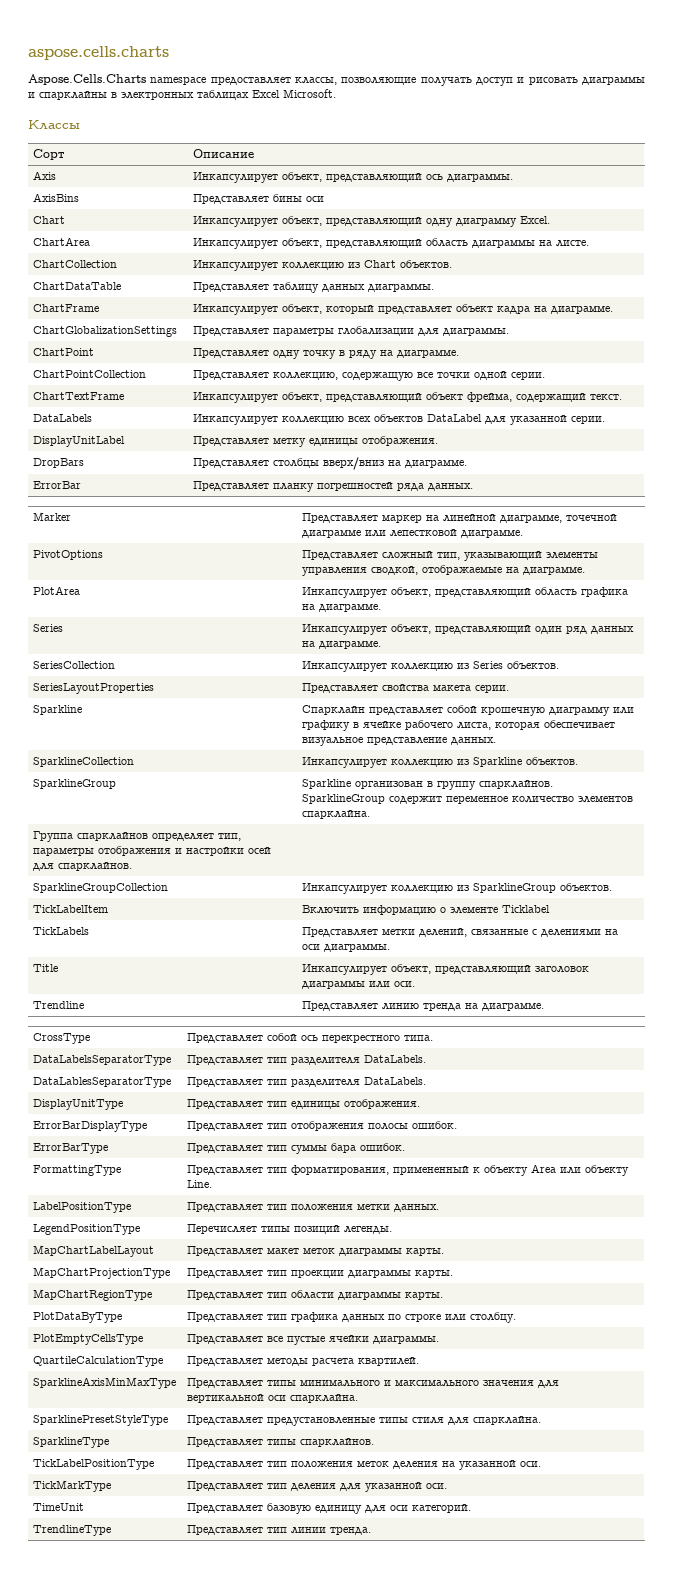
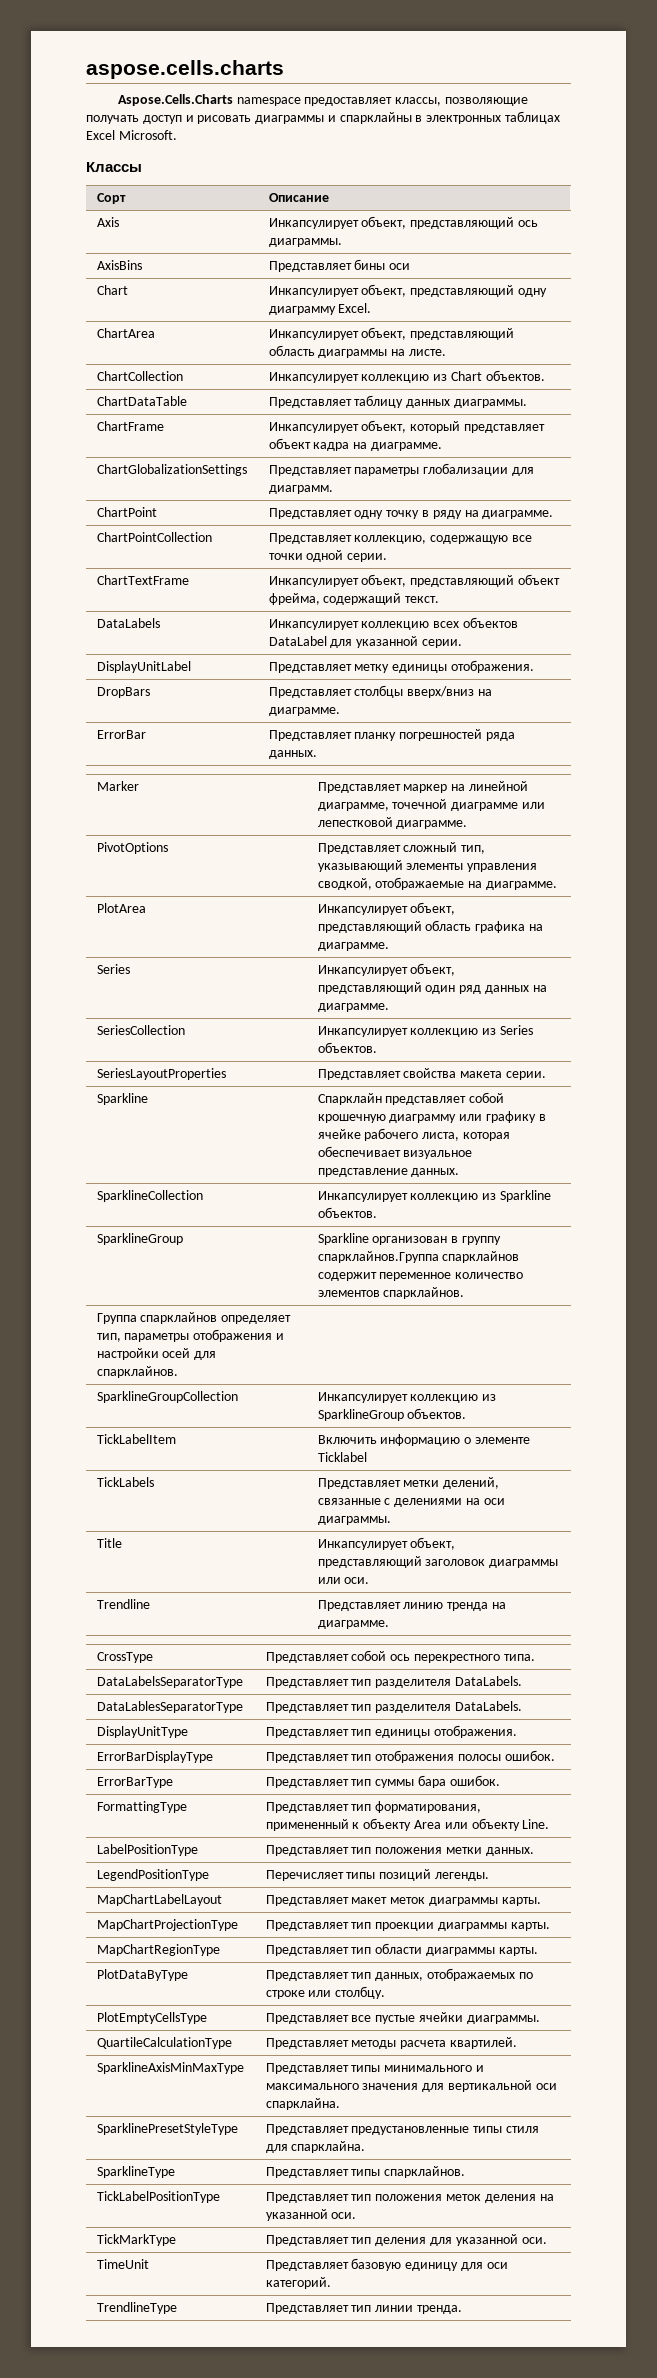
[443,327,510,336] диаграммы. -> [268,485,333,494] диаграмм.
[479,780,554,789] [302,794,386,804] спарклайнов. SparklineGroup -> [317,1251,520,1263] спарклайнов.Группа спарклайнов
[302,810,371,819] спарклайна. -> [383,1287,465,1299] спарклайнов.
[291,1312,386,1322] графика данных -> [375,1968,516,1981] данных, отображаемых

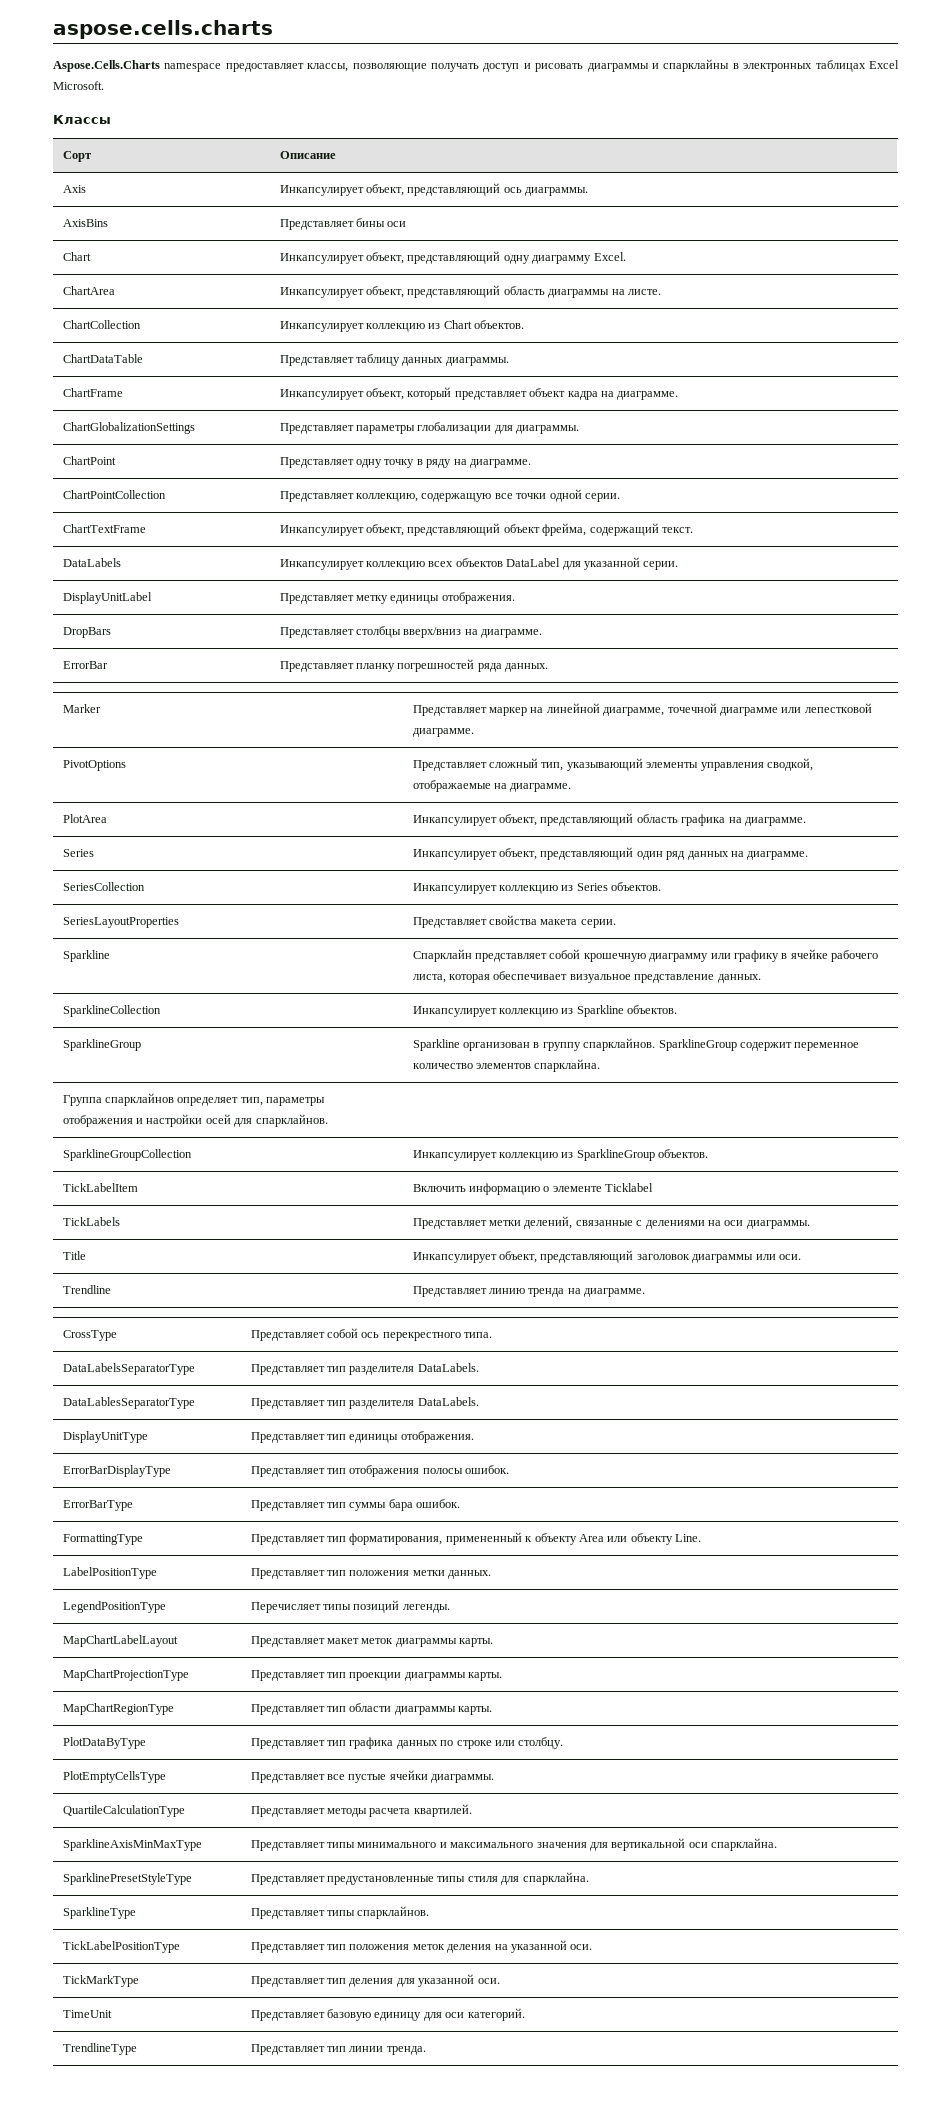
[268,485,333,494] диаграмм. -> [516,425,580,434] диаграммы.
[317,1251,520,1263] спарклайнов.Группа спарклайнов -> [583,1038,737,1051] спарклайнов. SparklineGroup
[383,1287,465,1299] спарклайнов. -> [534,1059,601,1072] спарклайна.
[375,1968,516,1981] данных, отображаемых -> [349,1737,438,1749] графика данных

